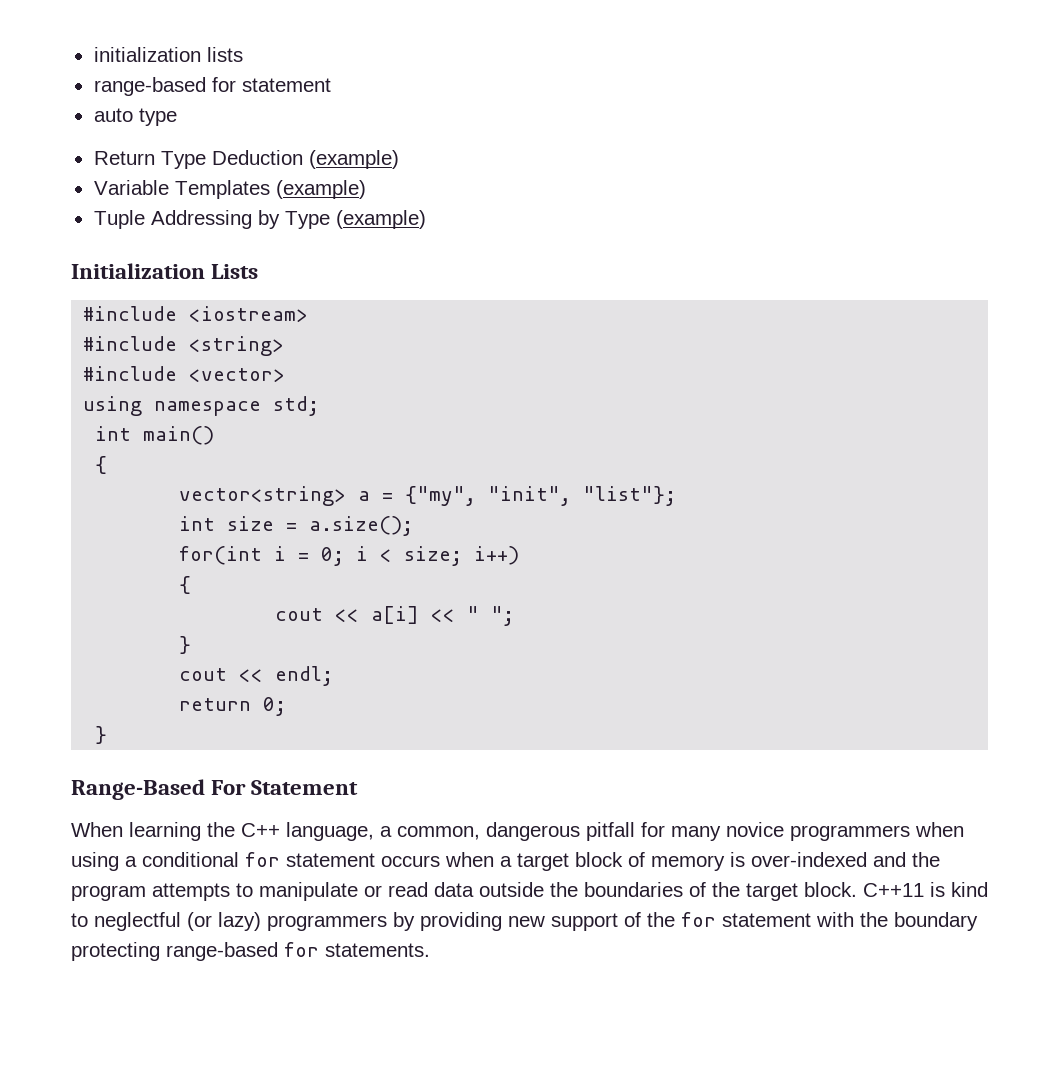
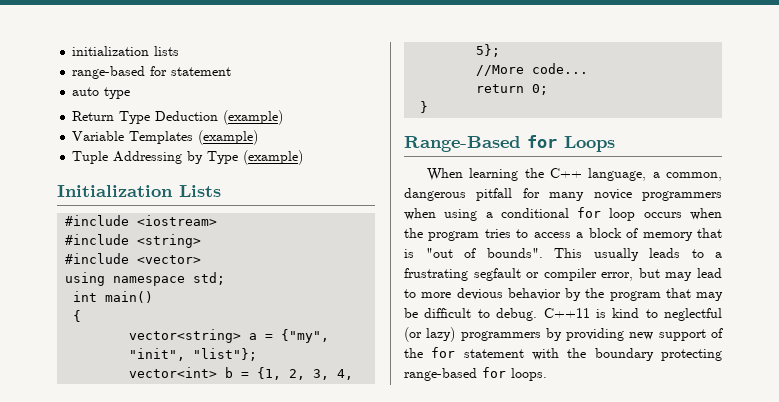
[179,516,414,536] [179,546,520,566] [179,576,192,594] [275,606,515,626] [179,636,192,654] [179,666,334,686] int size = a.size(); // for(int i = 0; i < size; i++) // { // cout << a[i] << " "; // } // cout << endl; -> [129,367,354,380] [476,44,501,57] [476,63,589,76] vector<int> b = {1, 2, 3, 4, 5}; // //More code...
[211,780,359,795] For Statement -> [527,135,615,152] for Loops
[286,853,375,867] statement -> [609,208,636,221] loop
[500,852,940,871] [71,882,857,901] a target block of memory is over-indexed and the program attempts to manipulate or read data outside the boundaries of the target block. -> [404,228,722,241] [404,248,722,261] [404,268,722,281] [404,288,723,301] [404,308,538,321] the program tries to access a block of memory that is "out of bounds". This usually leads to a frustrating segfault or compiler error, but may lead to more devious behavior by the program that may be difficult to debug.
[325,943,430,957] statements. -> [511,368,547,381] loops.

